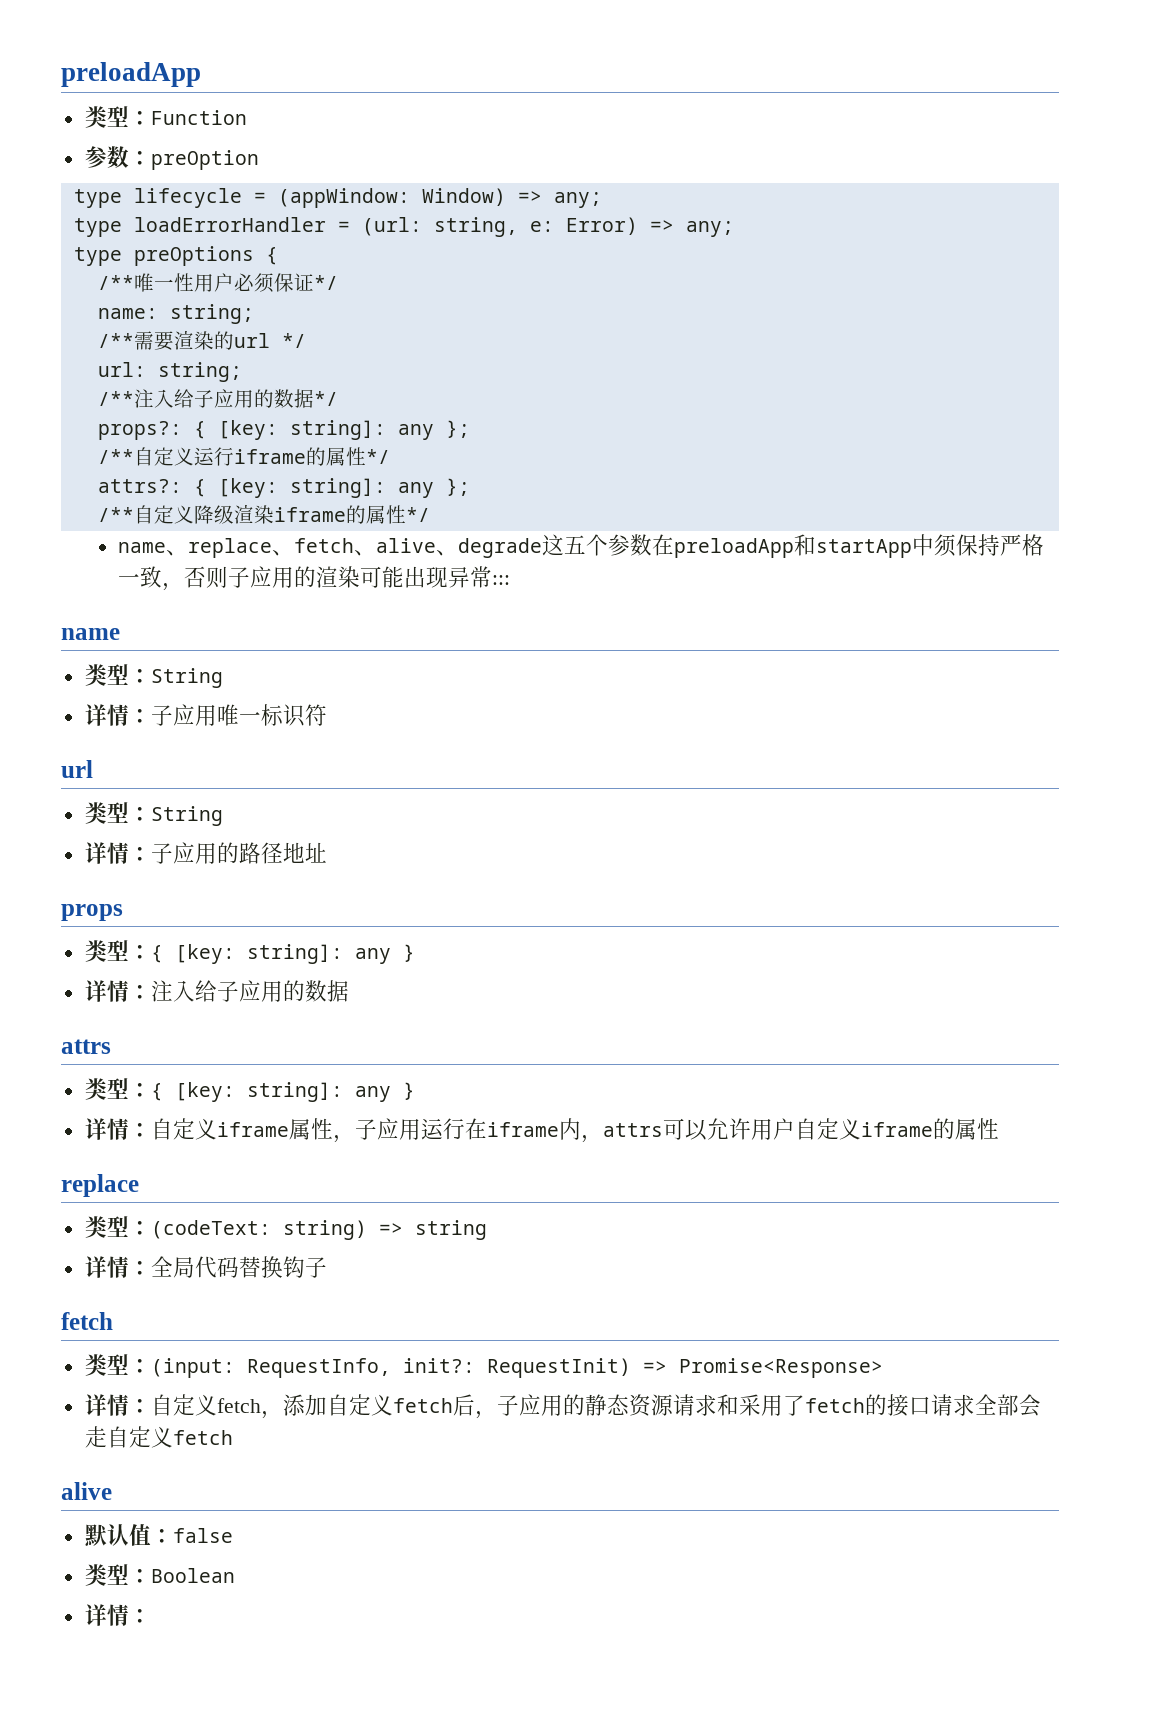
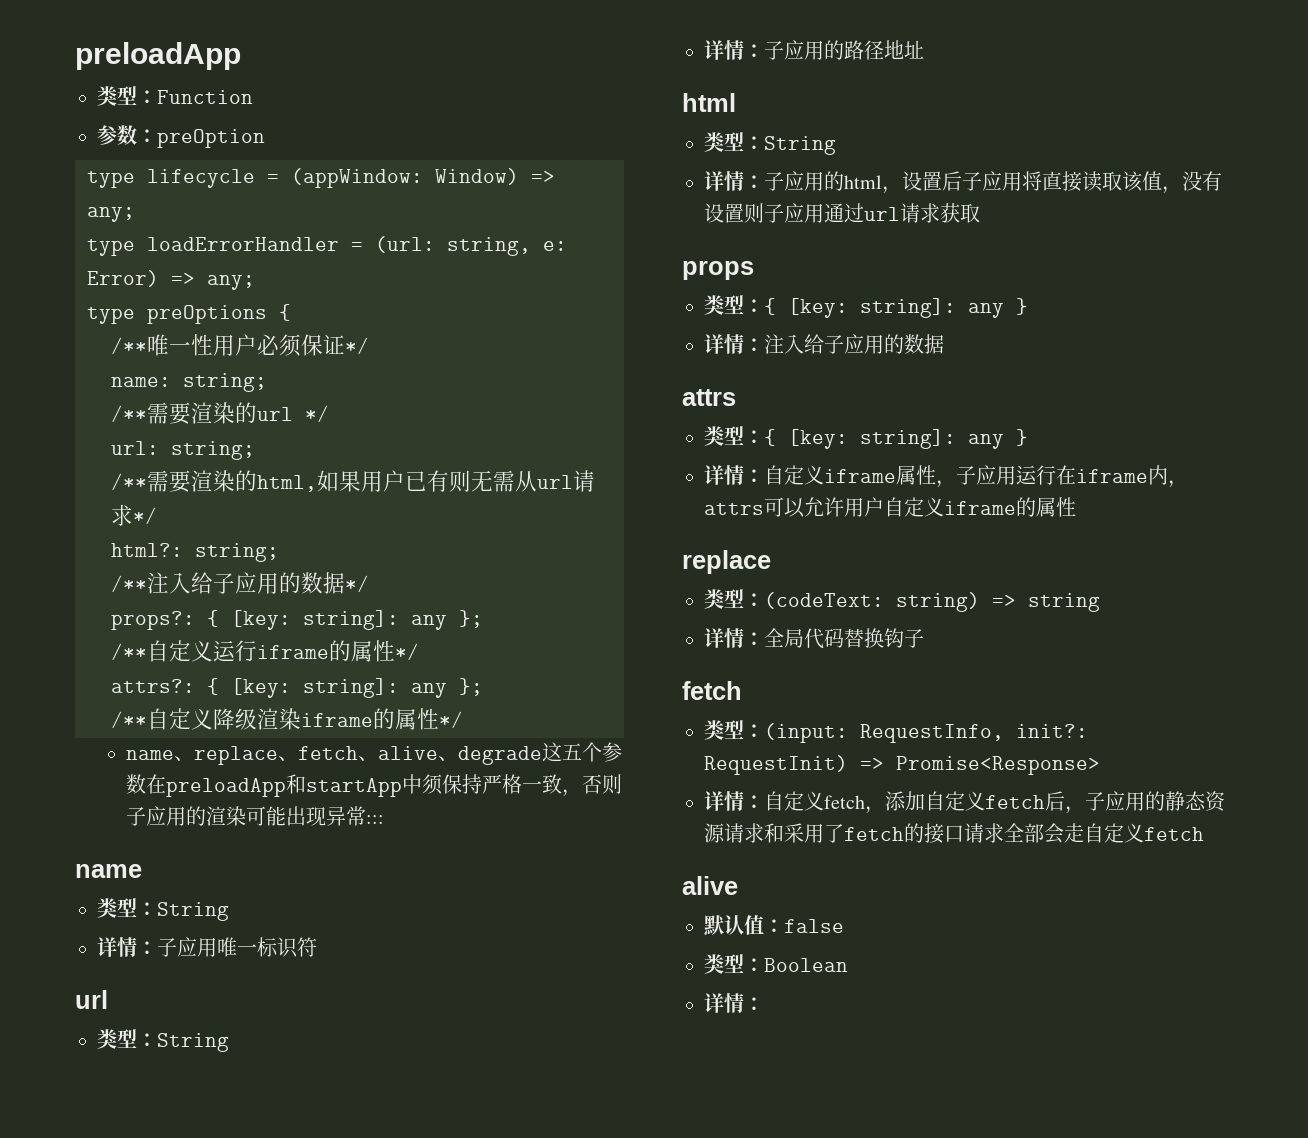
(242, 372) none -> [111,470,595,493] [111,504,157,526] [111,543,279,562] // /**需要渲染的html,如果用户已有则无需从url请求*/ // html?: string;
(327, 852) none -> [682,93,736,112] [704,132,836,155] [704,171,1222,194] [704,203,980,223] // html // 类型：String // 详情：子应用的html，设置后子应用将直接读取该值，没有设置则子应用通过url请求获取

